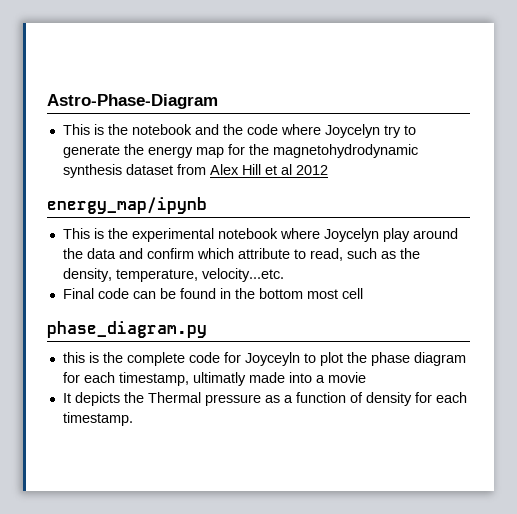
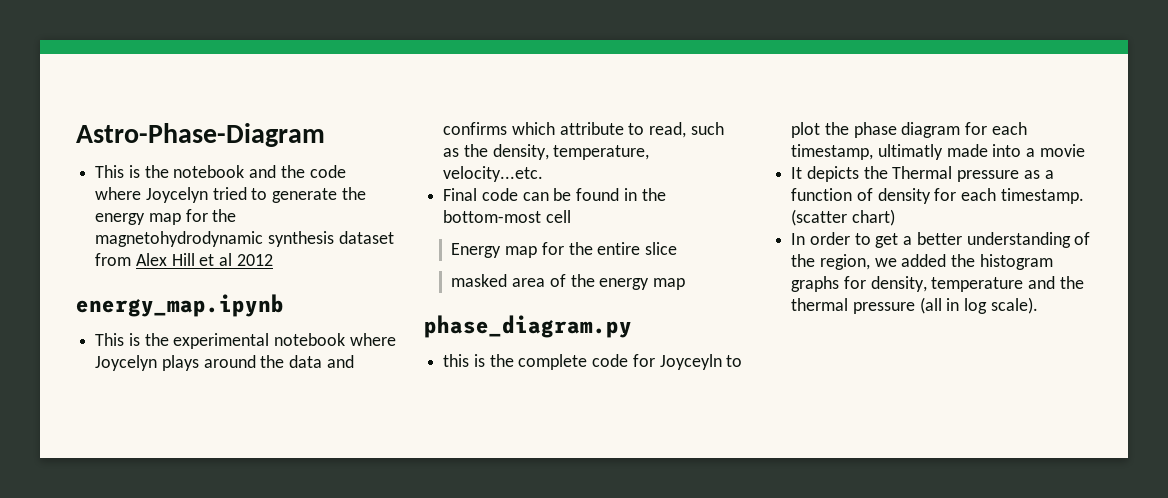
[383,125,401,138] try -> [212,187,247,200] tried
[47,197,207,214] energy_map/ipynb -> [76,294,284,317] energy_map.ipynb
[382,228,410,242] play -> [161,355,199,371] plays
[146,248,194,259] confirm -> [443,122,508,135] confirms
[258,288,338,299] bottom most -> [443,210,542,223] bottom-most
(363, 293) none -> [451,242,677,258] [451,274,685,290] // Energy map for the entire slice // masked area of the energy map
(133, 419) none -> [791,209,895,226] [791,232,1091,248] [791,254,1053,270] [791,276,1084,292] [791,297,1038,314] (scatter chart) // In order to get a better understanding of the region, we added the histogram graphs for density, temperature and the thermal pressure (all in log scale).

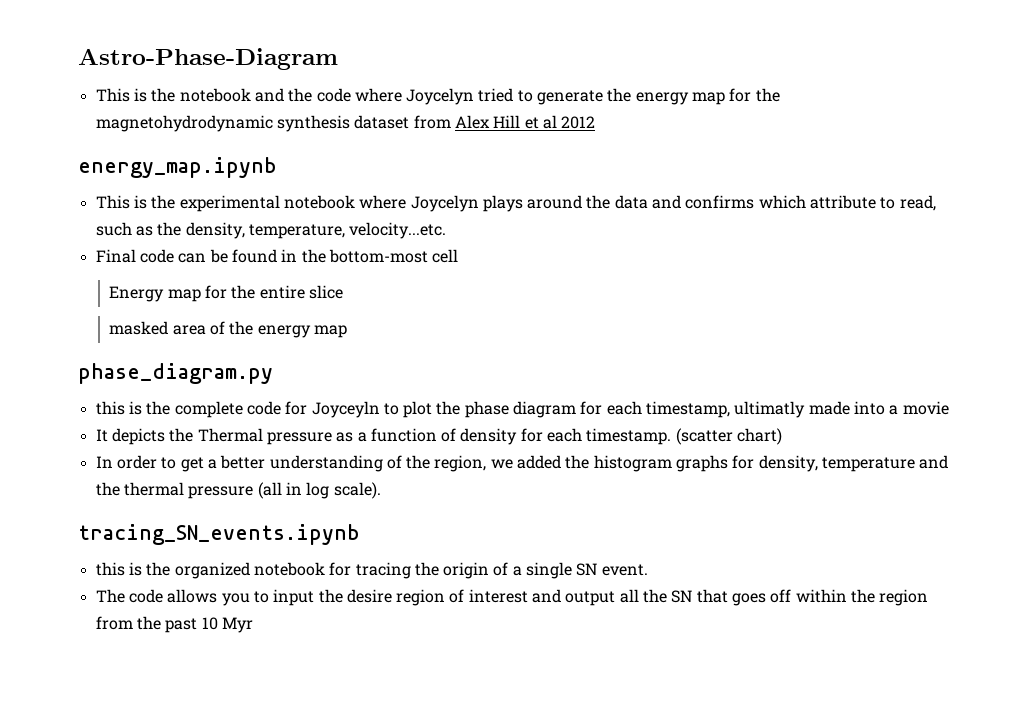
(1038, 305) none -> [78,524,360,545] [95,562,648,579] [95,589,929,606] [95,616,253,633] // tracing_SN_events.ipynb // this is the organized notebook for tracing the origin of a single SN event. // The code allows you to input the desire region of interest and output all the SN that goes off within the region from the past 10 Myr

